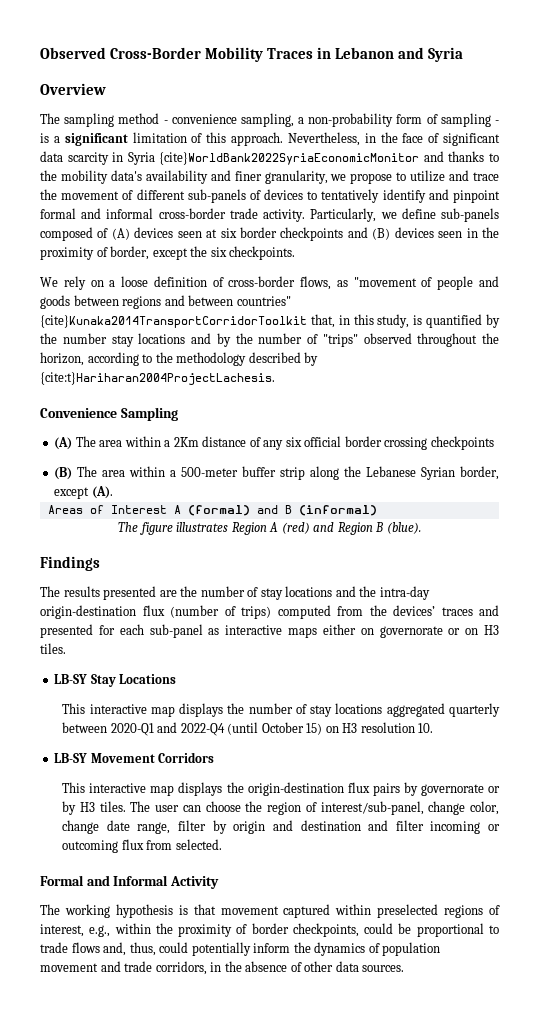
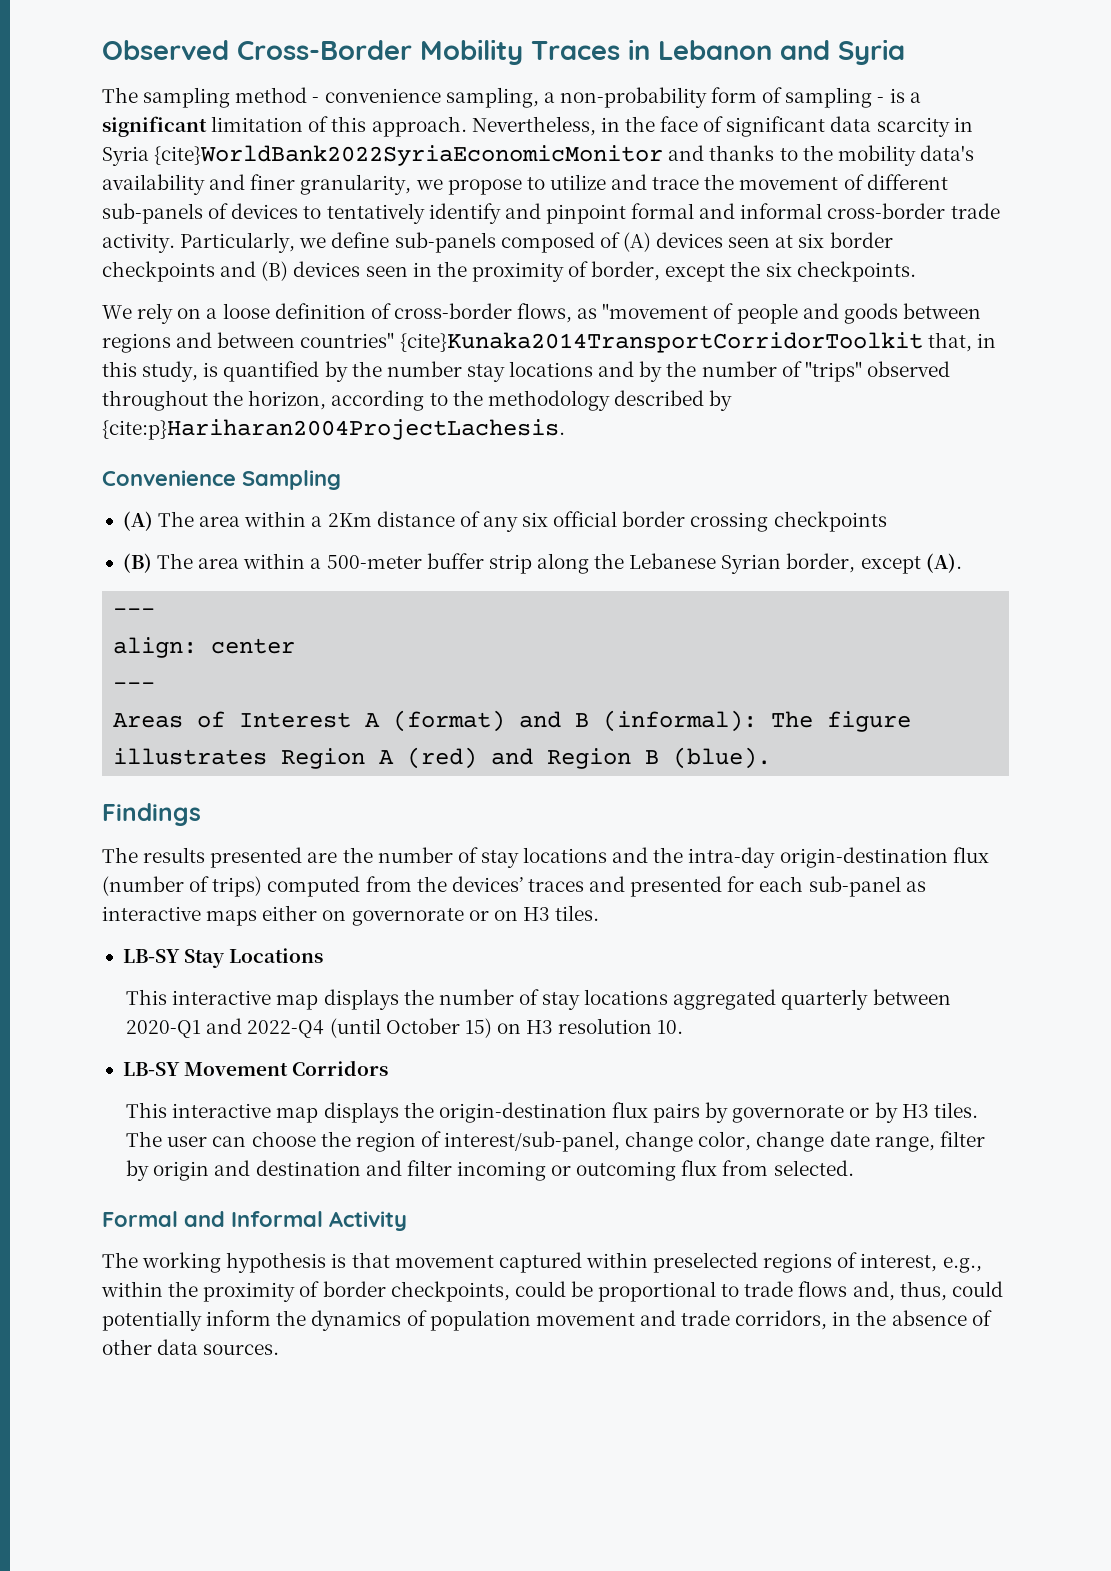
[40,83,106,95] // Overview -> (905, 52) none
[40,372,275,385] {cite:t}Hariharan2004ProjectLachesis. -> [102,419,565,440] {cite:p}Hariharan2004ProjectLachesis.
(113, 492) none -> [113,608,156,616] [113,637,296,658] [113,682,156,690] // --- // align: center // ---
[187,505,250,516] (formal) -> [393,710,506,732] (format)
[298,505,377,516] (informal) // -> [603,710,758,732] (informal):

